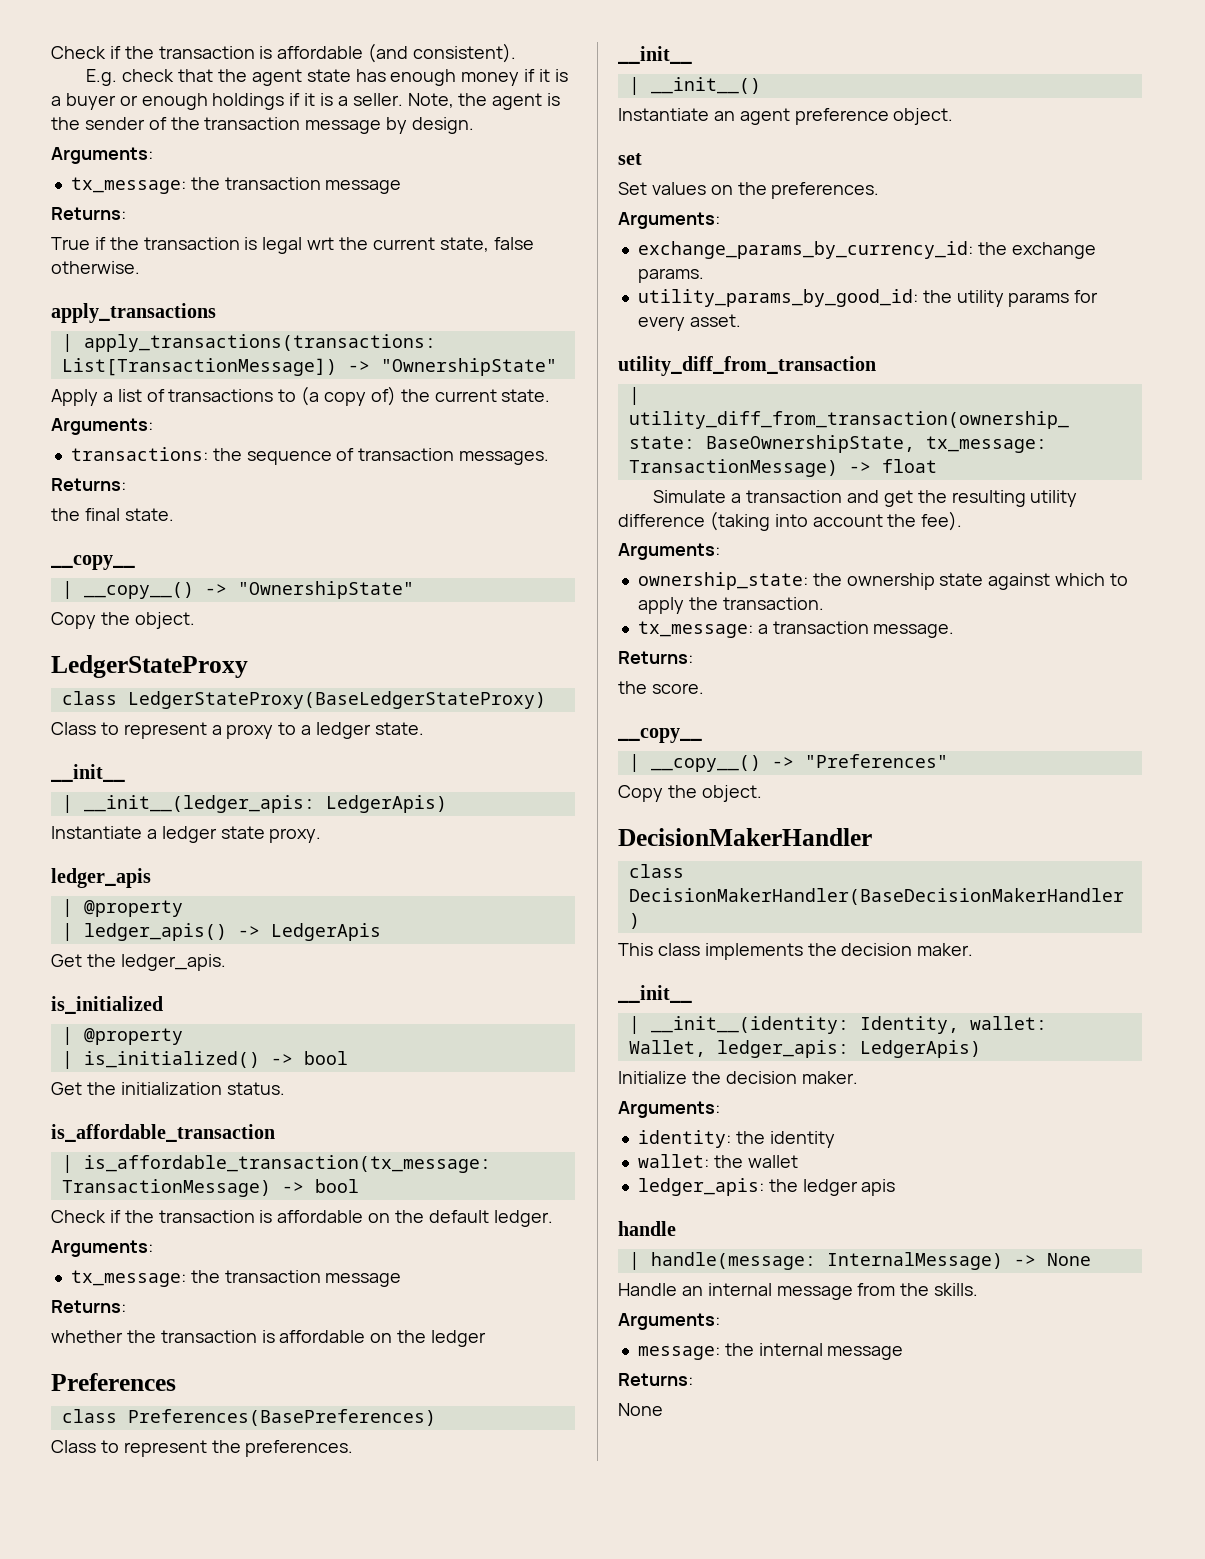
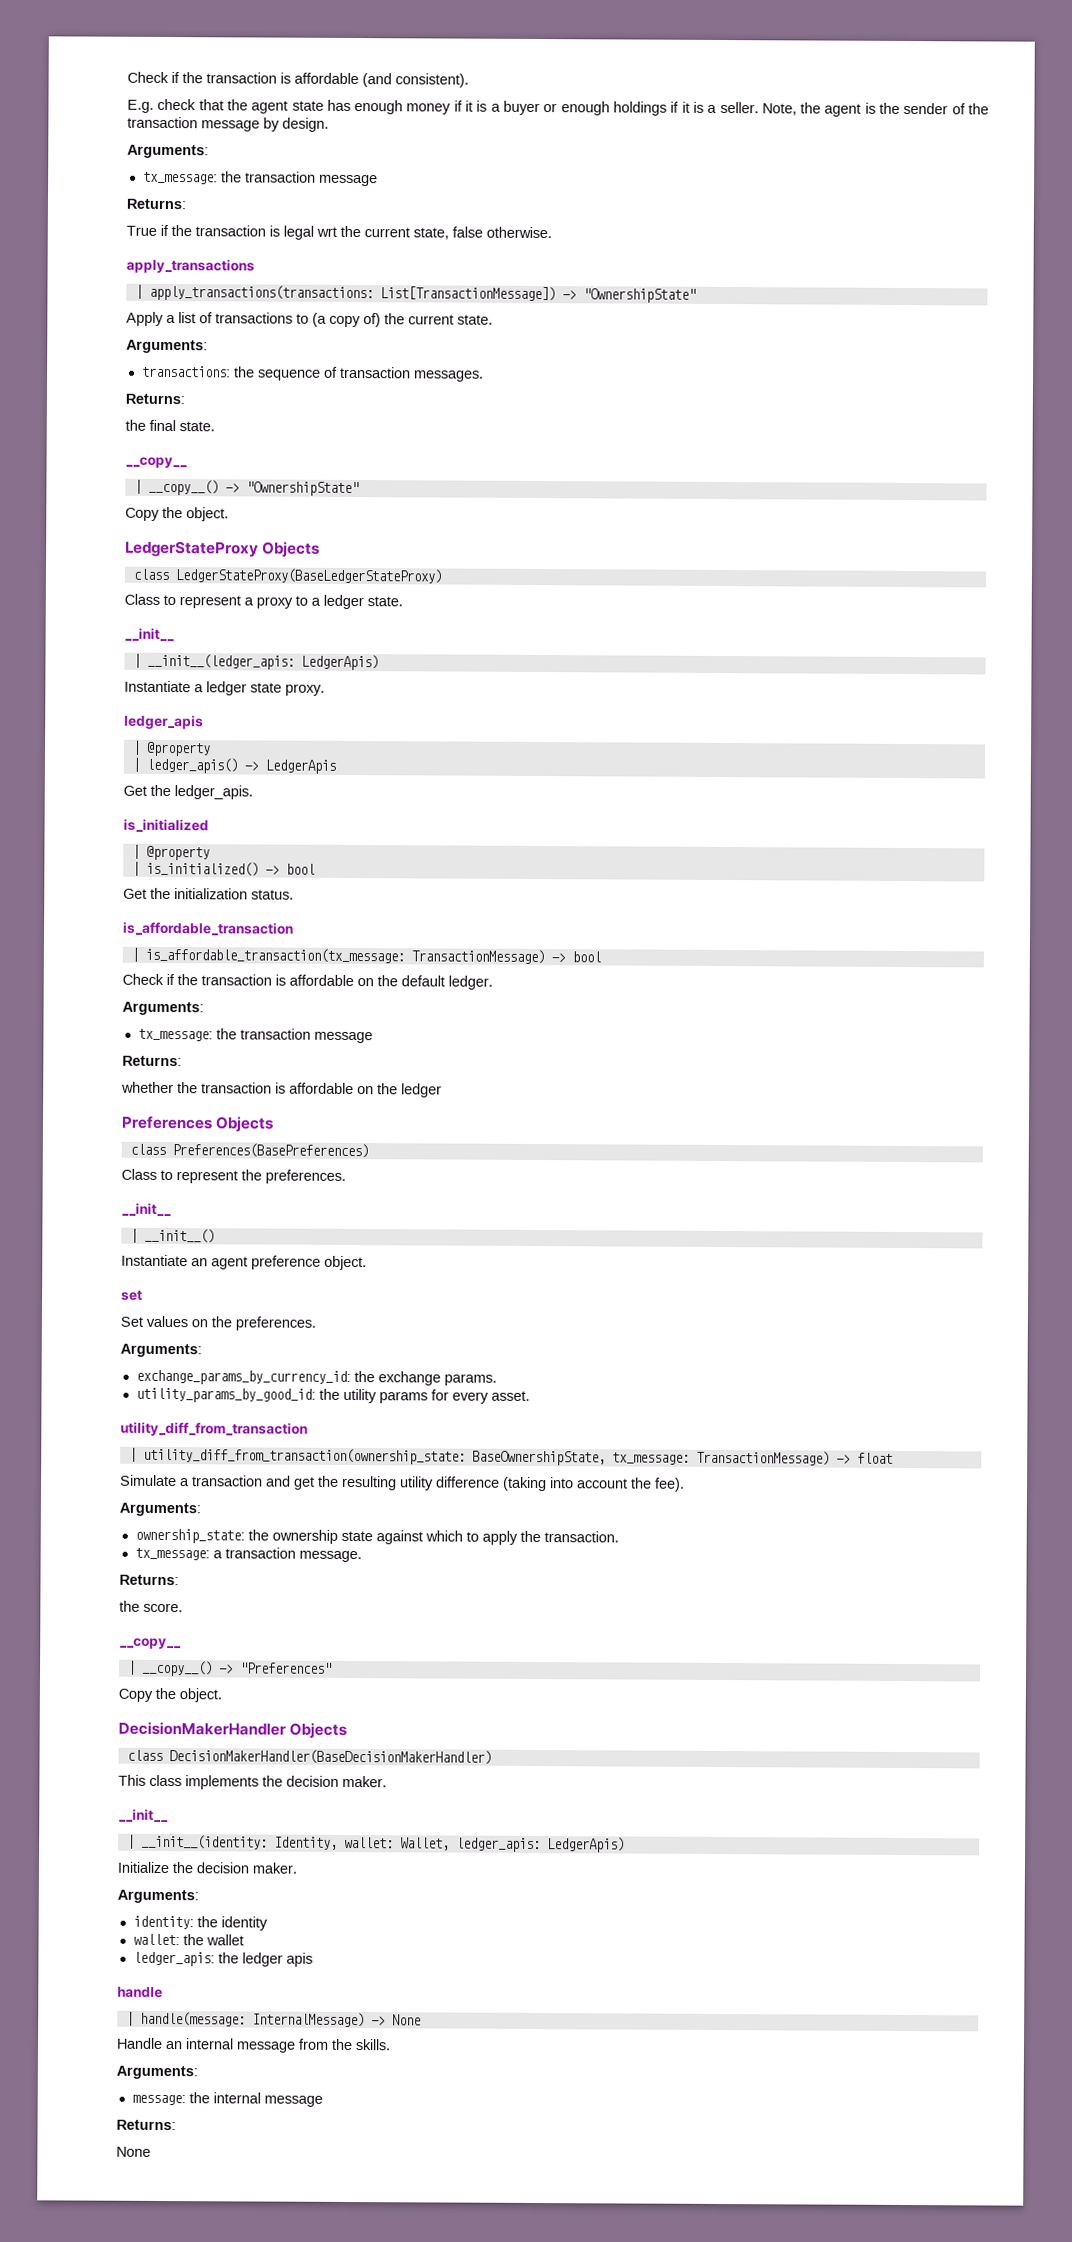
(248, 666) none -> [262,541,321,558] Objects
(176, 1382) none -> [215,1116,275,1133] Objects
(872, 837) none -> [289,1722,348,1739] Objects

